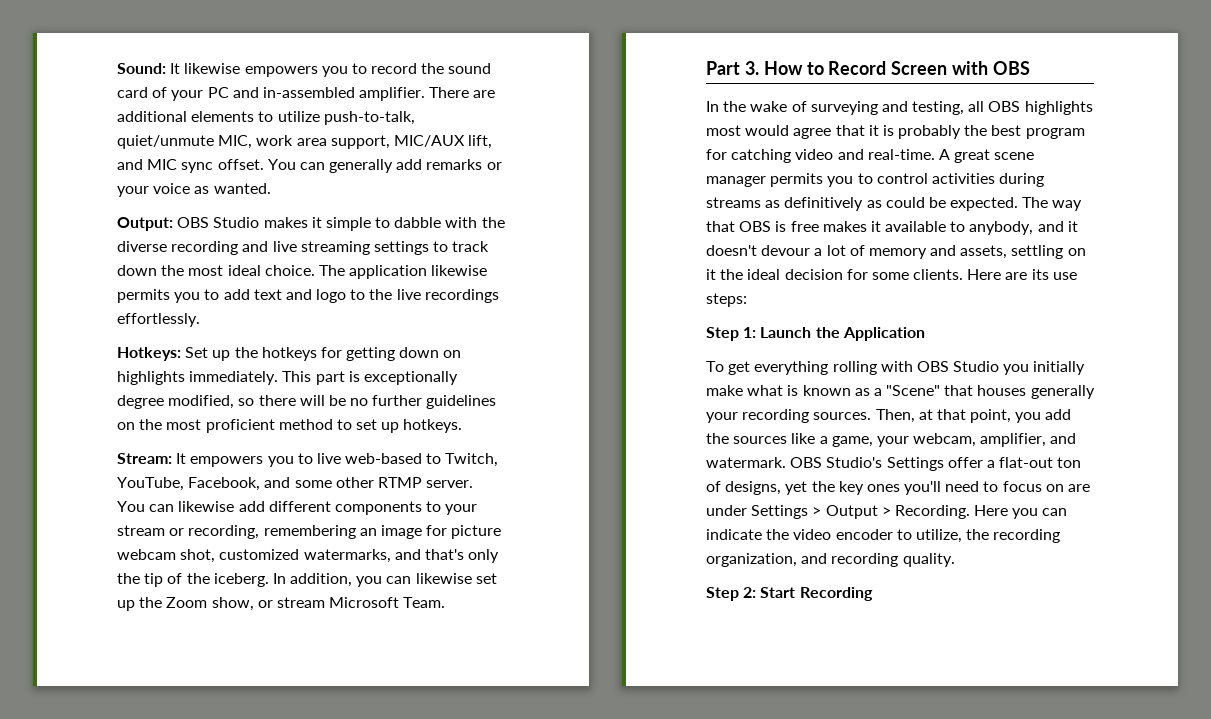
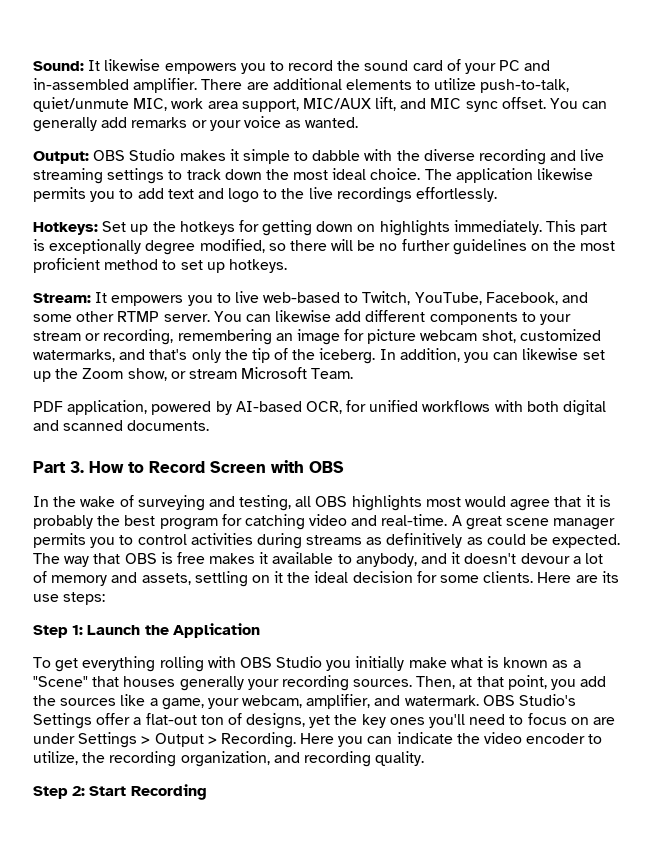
(446, 602) none -> [33,400,607,416] [33,420,210,431] // PDF application, powered by AI-based OCR, for unified workflows with both digital and scanned documents.

